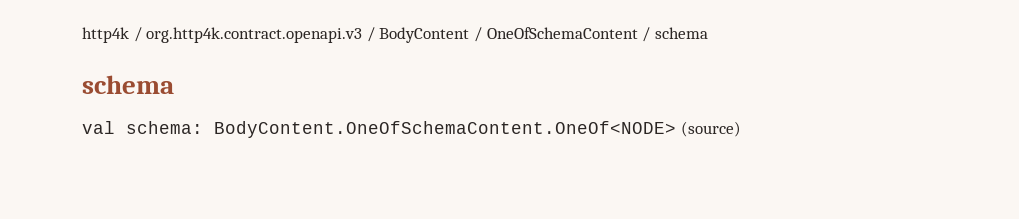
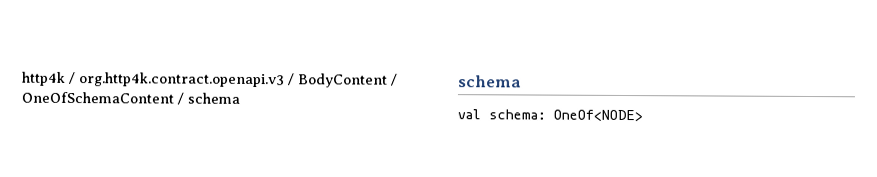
[214,121,741,138] BodyContent.OneOfSchemaContent.OneOf<NODE> (source) -> [553,109,643,122] OneOf<NODE>

